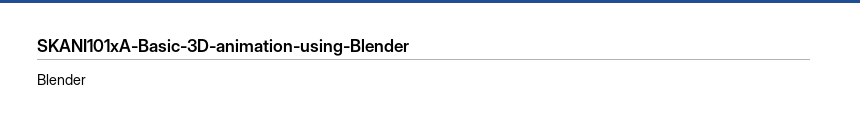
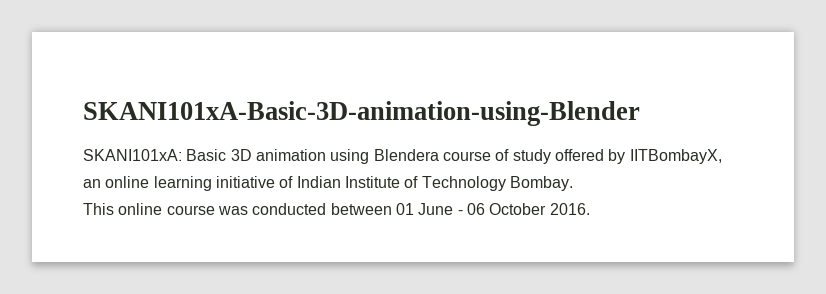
[37,74,86,85] Blender -> [83,149,722,164] [83,176,573,191] [83,203,590,215] SKANI101xA: Basic 3D animation using Blendera course of study offered by IITBombayX, an online learning initiative of Indian Institute of Technology Bombay. // This online course was conducted between 01 June - 06 October 2016.

